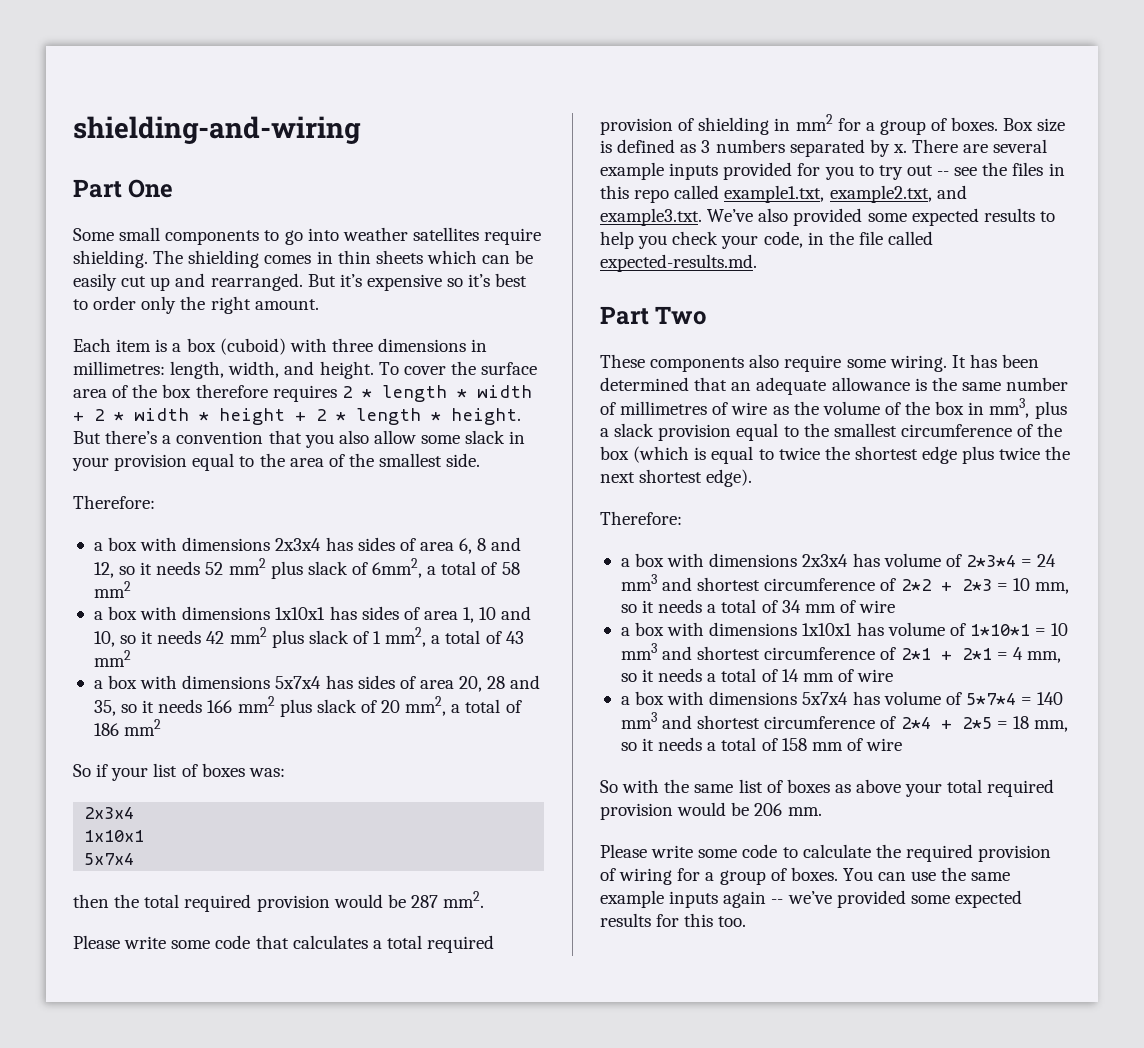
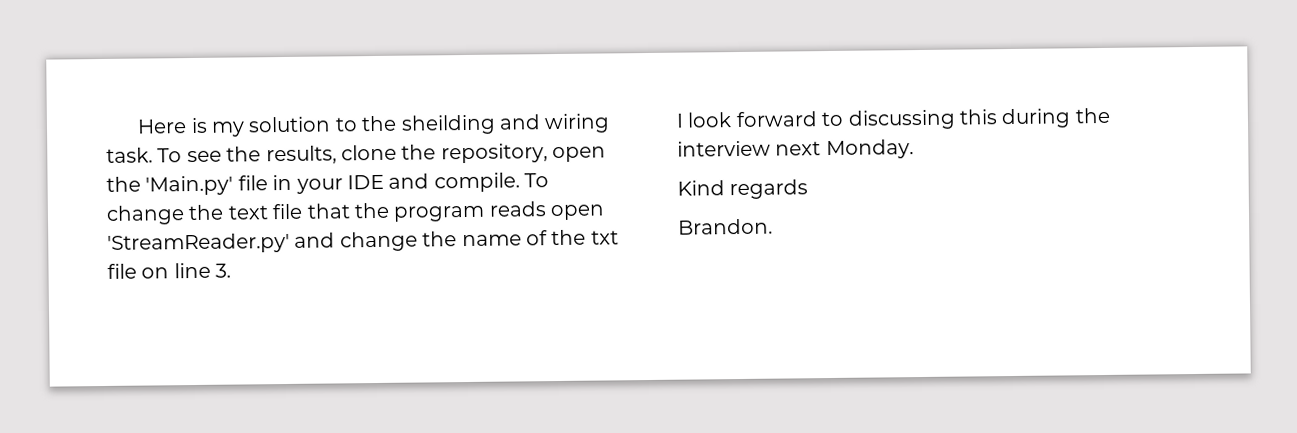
[73,116,361,144] [73,179,174,198] [73,227,542,245] [73,250,534,268] [73,273,528,291] [73,296,319,314] [73,338,488,355] [73,361,538,379] [73,384,532,402] [73,408,521,425] [73,430,526,448] [72,453,481,471] [73,495,155,509] [93,537,522,554] [93,558,520,579] [93,581,131,598] [93,606,532,623] [93,627,524,648] [93,650,131,667] [93,675,541,692] [93,696,522,717] [93,719,162,736] [73,763,285,781] [84,807,135,819] [84,830,145,842] [84,853,135,865] [73,891,485,912] [73,935,495,953] [600,114,1066,135] [600,139,1048,157] [600,162,1065,180] [600,185,967,203] [600,208,1055,226] [600,231,934,249] [600,254,757,272] [600,306,707,325] [600,354,1040,372] [600,377,1069,395] [600,398,1067,419] [600,423,1063,441] [600,446,1071,464] [600,469,753,487] [600,511,682,525] [620,553,1057,567] [620,574,1069,594] [620,599,896,613] [620,622,1069,636] [620,643,1061,663] [620,668,894,682] [620,691,1064,705] [620,712,1068,732] [620,737,903,751] [600,779,1055,797] [600,802,822,820] [600,844,1052,862] [600,867,1011,885] [600,890,1022,908] [600,913,747,927] shielding-and-wiring // Part One // Some small components to go into weather satellites require shielding. The shielding comes in thin sheets which can be easily cut up and rearranged. But it’s expensive so it’s best to order only the right amount. // Each item is a box (cuboid) with three dimensions in millimetres: length, width, and height. To cover the surface area of the box therefore requires 2 * length * width + 2 * width * height + 2 * length * height. But there’s a convention that you also allow some slack in your provision equal to the area of the smallest side. // Therefore: // a box with dimensions 2x3x4 has sides of area 6, 8 and 12, so it needs 52 mm2 plus slack of 6mm2, a total of 58 mm2 // a box with dimensions 1x10x1 has sides of area 1, 10 and 10, so it needs 42 mm2 plus slack of 1 mm2, a total of 43 mm2 // a box with dimensions 5x7x4 has sides of area 20, 28 and 35, so it needs 166 mm2 plus slack of 20 mm2, a total of 186 mm2 // So if your list of boxes was: // 2x3x4 // 1x10x1 // 5x7x4 // then the total required provision would be 287 mm2. // Please write some code that calculates a total required provision of shielding in mm2 for a group of boxes. Box size is defined as 3 numbers separated by x. There are several example inputs provided for you to try out -- see the files in this repo called example1.txt, example2.txt, and example3.txt. We’ve also provided some expected results to help you check your code, in the file called expected-results.md. // Part Two // These components also require some wiring. It has been determined that an adequate allowance is the same number of millimetres of wire as the volume of the box in mm3, plus a slack provision equal to the smallest circumference of the box (which is equal to twice the shortest edge plus twice the next shortest edge). // Therefore: // a box with dimensions 2x3x4 has volume of 2*3*4 = 24 mm3 and shortest circumference of 2*2 + 2*3 = 10 mm, so it needs a total of 34 mm of wire // a box with dimensions 1x10x1 has volume of 1*10*1 = 10 mm3 and shortest circumference of 2*1 + 2*1 = 4 mm, so it needs a total of 14 mm of wire // a box with dimensions 5x7x4 has volume of 5*7*4 = 140 mm3 and shortest circumference of 2*4 + 2*5 = 18 mm, so it needs a total of 158 mm of wire // So with the same list of boxes as above your total required provision would be 206 mm. // Please write some code to calculate the required provision of wiring for a group of boxes. You can use the same example inputs again -- we’ve provided some expected results for this too. -> [137,113,611,137] [106,143,607,165] [106,172,550,196] [106,201,606,225] [107,229,619,254] [107,262,232,279] [676,107,1110,130] [677,139,914,160] [677,179,809,200] [678,218,773,235] Here is my solution to the sheilding and wiring task. To see the results, clone the repository, open the 'Main.py' file in your IDE and compile. To change the text file that the program reads open 'StreamReader.py' and change the name of the txt file on line 3. // I look forward to discussing this during the interview next Monday. // Kind regards // Brandon.

